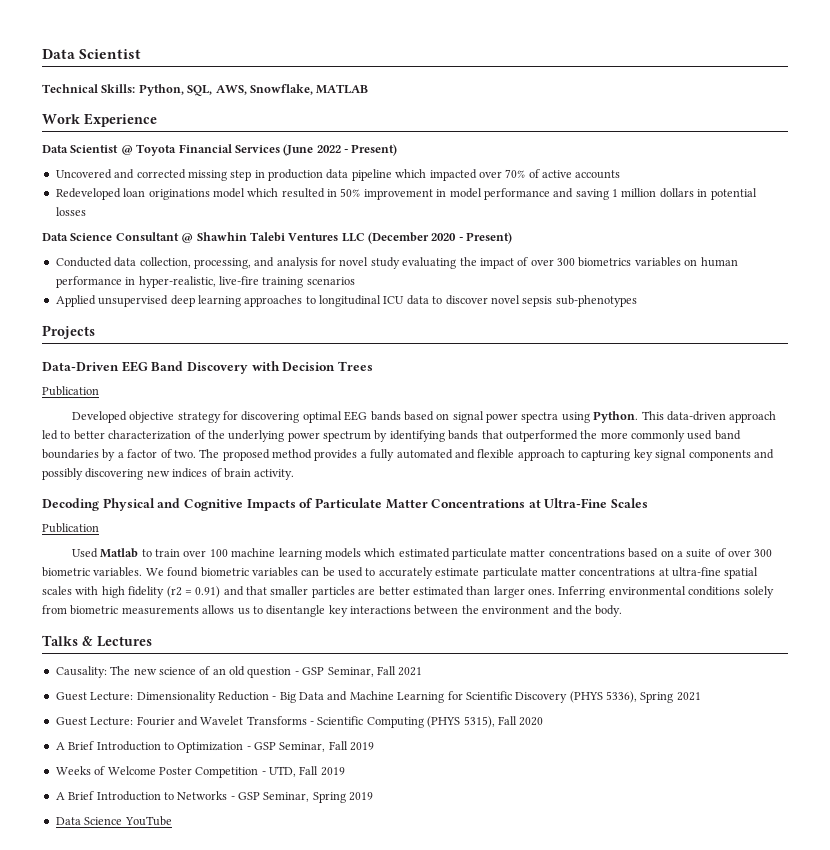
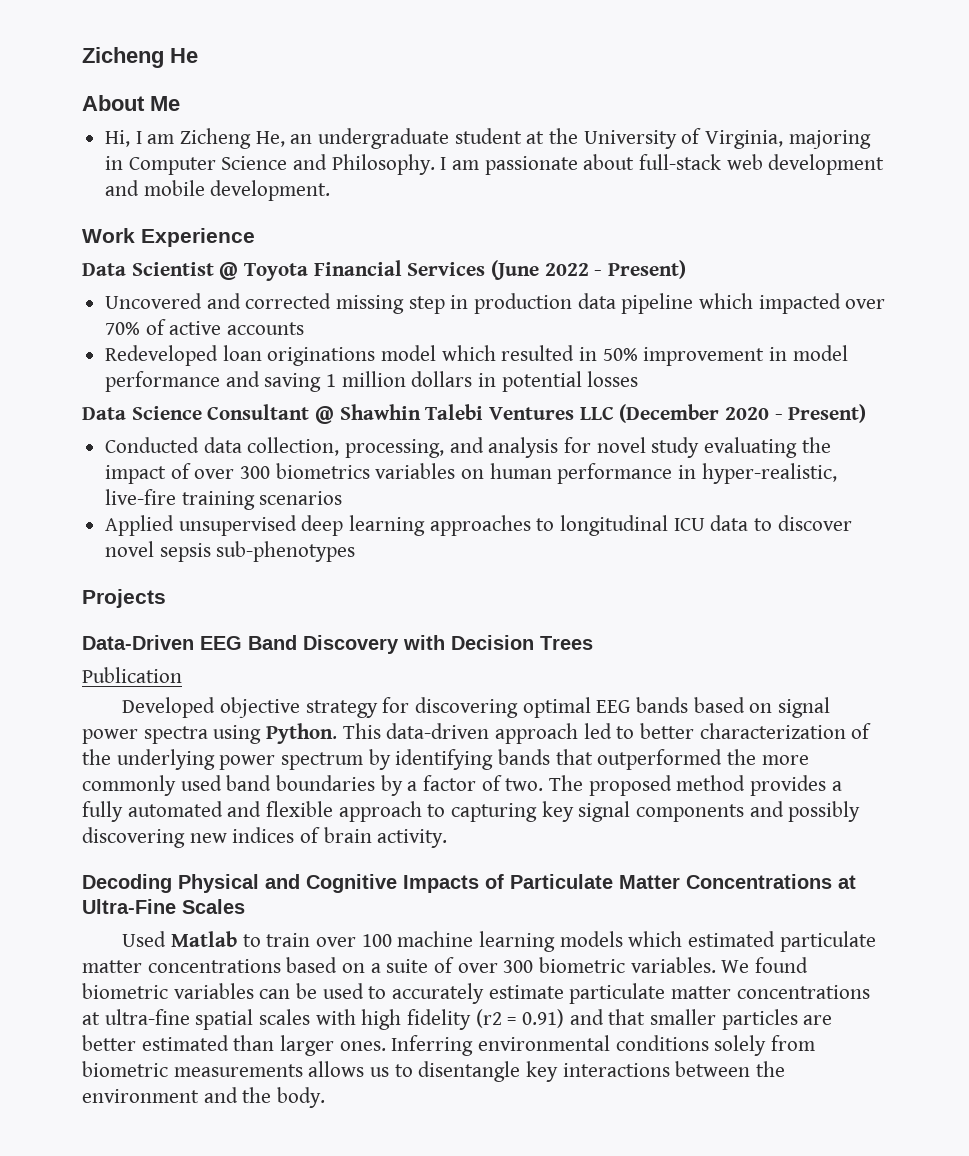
[42,49,142,59] [42,84,369,96] Data Scientist // Technical Skills: Python, SQL, AWS, Snowflake, MATLAB -> [82,47,198,68] [82,95,180,111] [105,128,871,149] [105,154,885,175] [105,180,331,201] Zicheng He // About Me // Hi, I am Zicheng He, an undergraduate student at the University of Virginia, majoring in Computer Science and Philosophy. I am passionate about full-stack web development and mobile development.
[42,523,99,533] // Publication -> (245, 906) none
[42,635,152,647] [55,666,423,678] [55,691,701,703] [55,716,544,728] [55,741,375,753] [55,766,345,778] [55,791,374,803] [55,816,172,826] // Talks & Lectures // Causality: The new science of an old question - GSP Seminar, Fall 2021 // Guest Lecture: Dimensionality Reduction - Big Data and Machine Learning for Scientific Discovery (PHYS 5336), Spring 2021 // Guest Lecture: Fourier and Wavelet Transforms - Scientific Computing (PHYS 5315), Fall 2020 // A Brief Introduction to Optimization - GSP Seminar, Fall 2019 // Weeks of Welcome Poster Competition - UTD, Fall 2019 // A Brief Introduction to Networks - GSP Seminar, Spring 2019 // Data Science YouTube -> (326, 1097) none

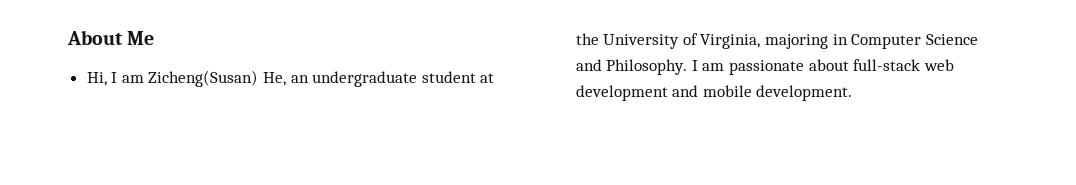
[82,47,198,68] Zicheng He // -> (67, 37) none
[180,128,252,149] Zicheng -> [148,70,259,87] Zicheng(Susan)
[82,228,255,247] [82,260,687,281] [105,293,886,314] [105,319,305,335] [105,345,848,366] [105,371,639,392] [82,404,867,424] [105,437,831,458] [105,463,837,484] [105,489,343,510] [105,515,852,536] [105,541,356,562] [82,589,166,608] [82,635,593,654] [82,667,182,683] [122,697,831,718] [82,723,872,744] [82,749,809,770] [82,775,842,796] [82,801,861,822] [82,827,448,848] [82,874,856,893] [82,899,245,914] [122,931,876,952] [82,957,809,973] [82,983,870,1004] [82,1009,833,1030] [82,1035,816,1056] [82,1061,786,1082] [82,1087,326,1108] // Work Experience // Data Scientist @ Toyota Financial Services (June 2022 - Present) // Uncovered and corrected missing step in production data pipeline which impacted over 70% of active accounts // Redeveloped loan originations model which resulted in 50% improvement in model performance and saving 1 million dollars in potential losses // Data Science Consultant @ Shawhin Talebi Ventures LLC (December 2020 - Present) // Conducted data collection, processing, and analysis for novel study evaluating the impact of over 300 biometrics variables on human performance in hyper-realistic, live-fire training scenarios // Applied unsupervised deep learning approaches to longitudinal ICU data to discover novel sepsis sub-phenotypes // Projects // Data-Driven EEG Band Discovery with Decision Trees // Publication // Developed objective strategy for discovering optimal EEG bands based on signal power spectra using Python. This data-driven approach led to better characterization of the underlying power spectrum by identifying bands that outperformed the more commonly used band boundaries by a factor of two. The proposed method provides a fully automated and flexible approach to capturing key signal components and possibly discovering new indices of brain activity. // Decoding Physical and Cognitive Impacts of Particulate Matter Concentrations at Ultra-Fine Scales // Used Matlab to train over 100 machine learning models which estimated particulate matter concentrations based on a suite of over 300 biometric variables. We found biometric variables can be used to accurately estimate particulate matter concentrations at ultra-fine spatial scales with high fidelity (r2 = 0.91) and that smaller particles are better estimated than larger ones. Inferring environmental conditions solely from biometric measurements allows us to disentangle key interactions between the environment and the body. -> (853, 93) none

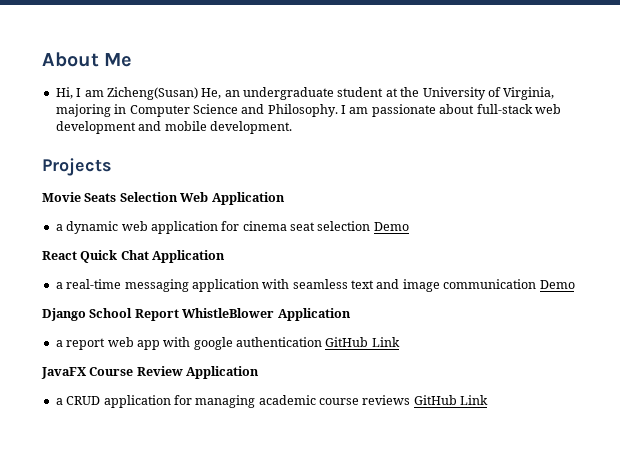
(853, 93) none -> [42,158,112,176] [42,192,285,205] [55,221,409,234] [42,250,226,263] [55,279,575,292] [42,308,351,321] [55,337,400,350] [41,366,260,379] [55,395,489,408] // Projects // Movie Seats Selection Web Application // a dynamic web application for cinema seat selection Demo // React Quick Chat Application // a real-time messaging application with seamless text and image communication Demo // Django School Report WhistleBlower Application // a report web app with google authentication GitHub Link // JavaFX Course Review Application // a CRUD application for managing academic course reviews GitHub Link

